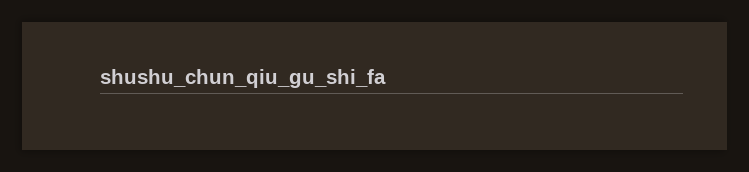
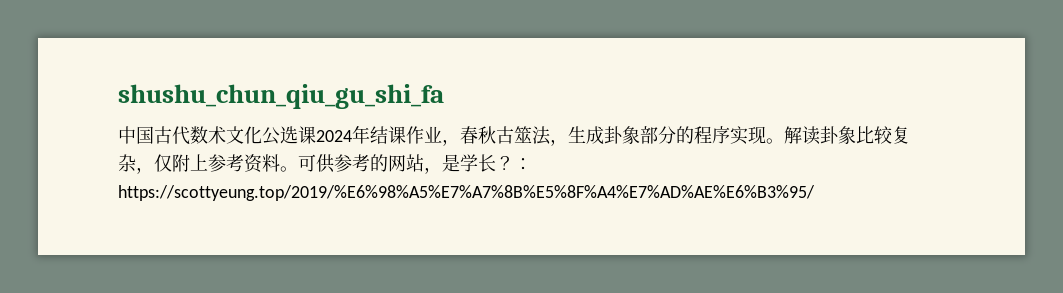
(386, 78) none -> [118,125,910,146] [118,154,532,174] [118,185,815,201] // 中国古代数术文化公选课2024年结课作业，春秋古筮法，生成卦象部分的程序实现。解读卦象比较复杂，仅附上参考资料。可供参考的网站，是学长？：https://scottyeung.top/2019/%E6%98%A5%E7%A7%8B%E5%8F%A4%E7%AD%AE%E6%B3%95/

